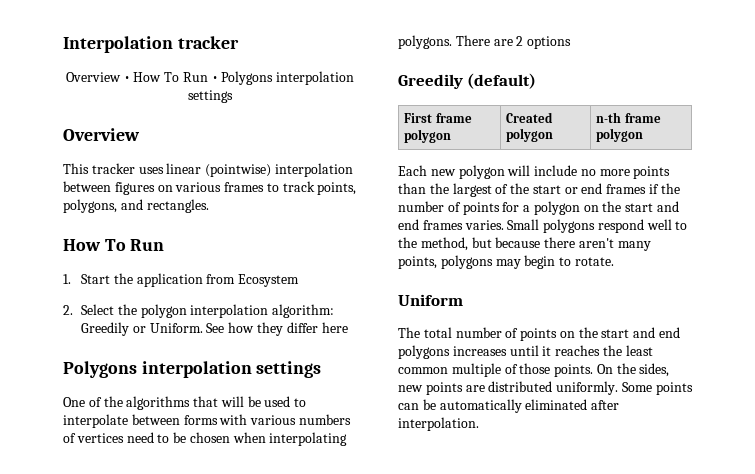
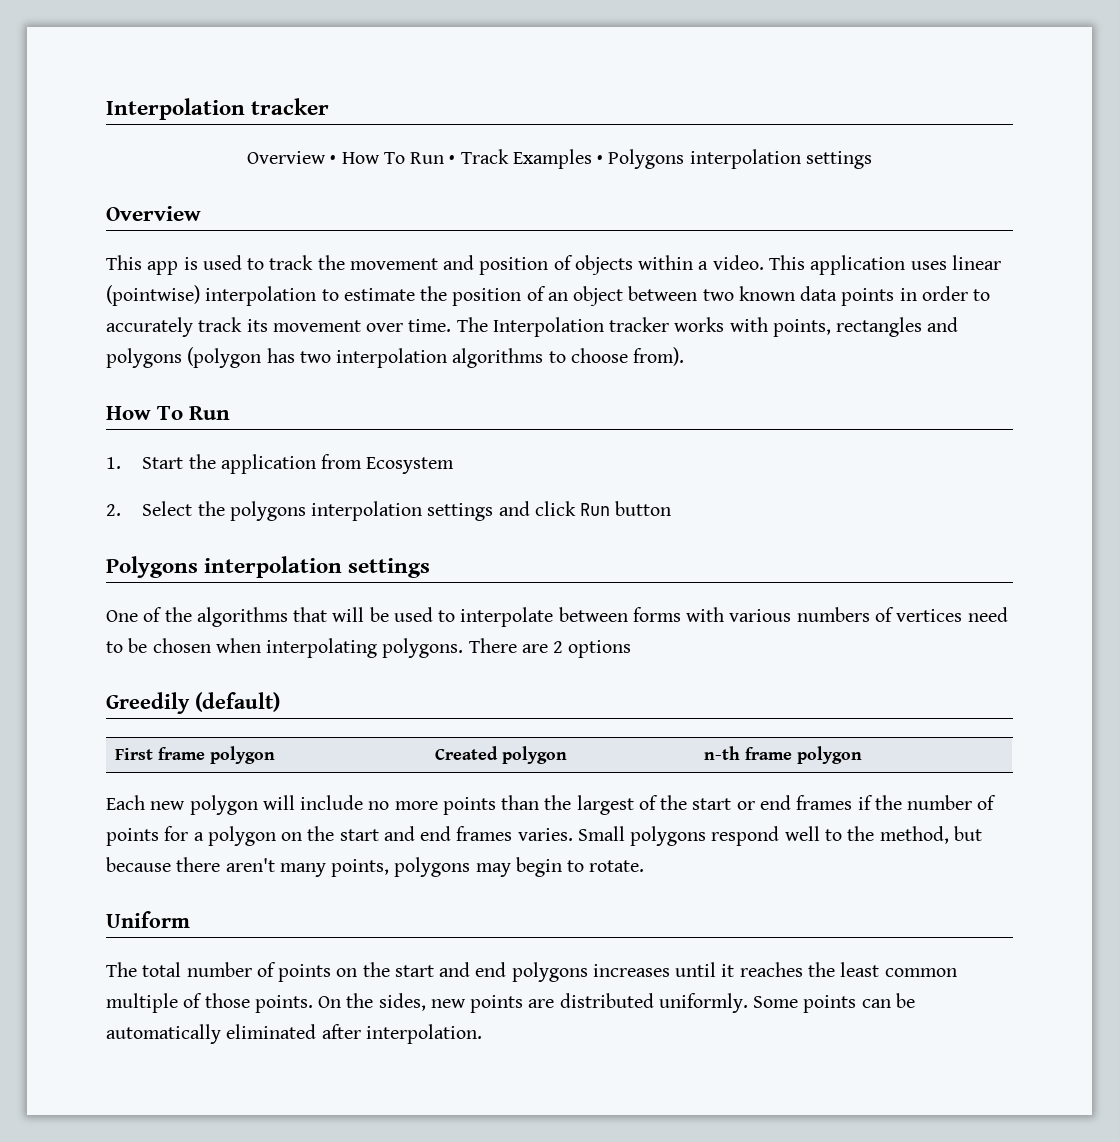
(218, 79) none -> [460,149,604,169] Track Examples •
[91,163,353,177] [63,181,357,195] [63,199,209,213] tracker uses linear (pointwise) interpolation between figures on various frames to track points, polygons, and rectangles. -> [147,255,1001,275] [106,285,991,306] [106,317,959,337] [106,347,685,368] app is used to track the movement and position of objects within a video. This application uses linear (pointwise) interpolation to estimate the position of an object between two known data points in order to accurately track its movement over time. The Interpolation tracker works with points, rectangles and polygons (polygon has two interpolation algorithms to choose from).
[140,304,335,318] [81,322,348,336] polygon interpolation algorithm: Greedily or Uniform. See how they differ here -> [229,501,672,521] polygons interpolation settings and click Run button

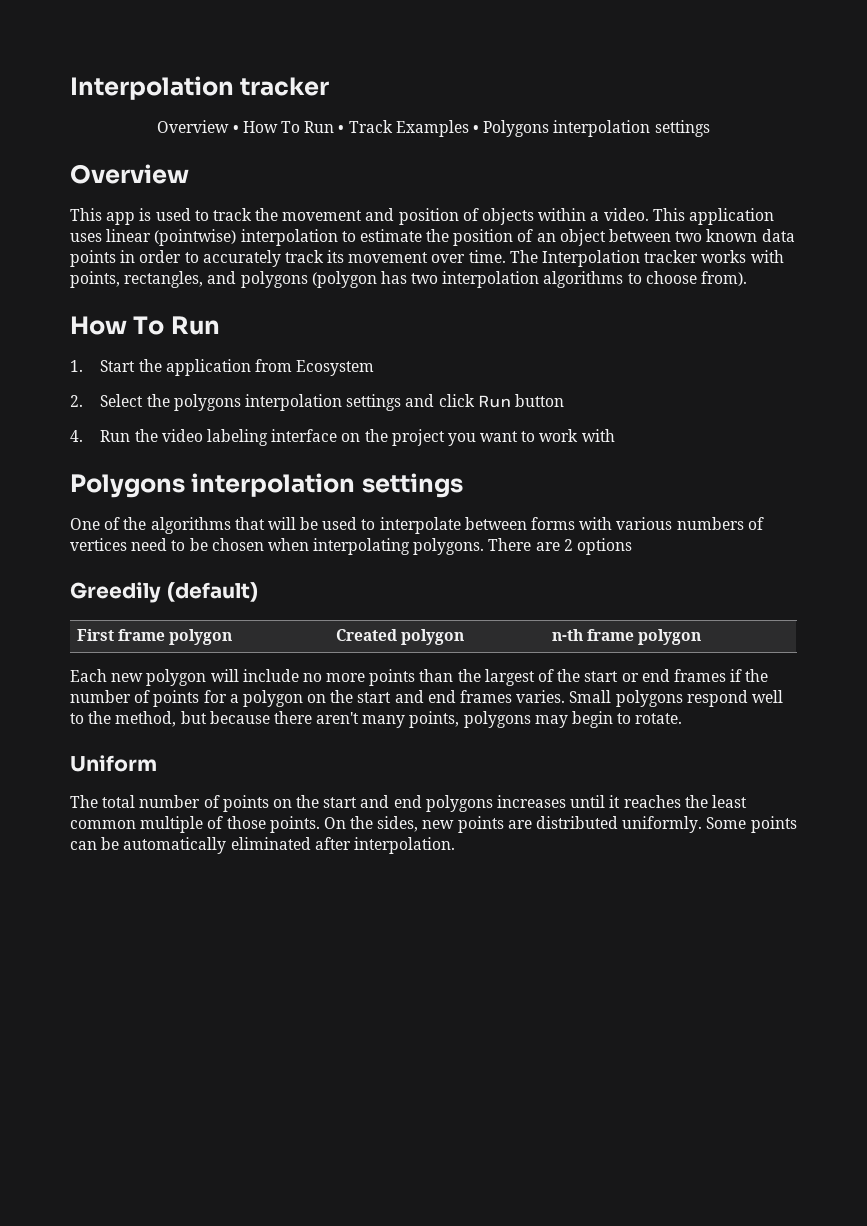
[836,317,923,337] rectangles -> [124,271,204,288] rectangles,
(672, 508) none -> [70,429,615,446] // 4. Run the video labeling interface on the project you want to work with

